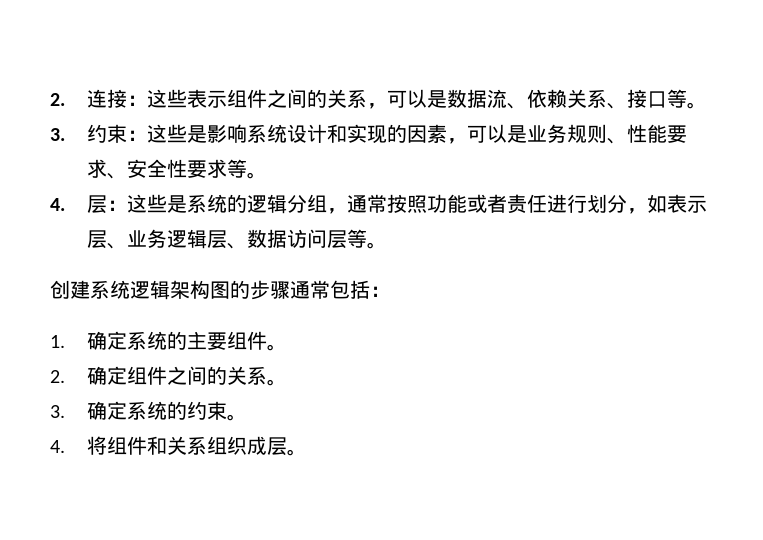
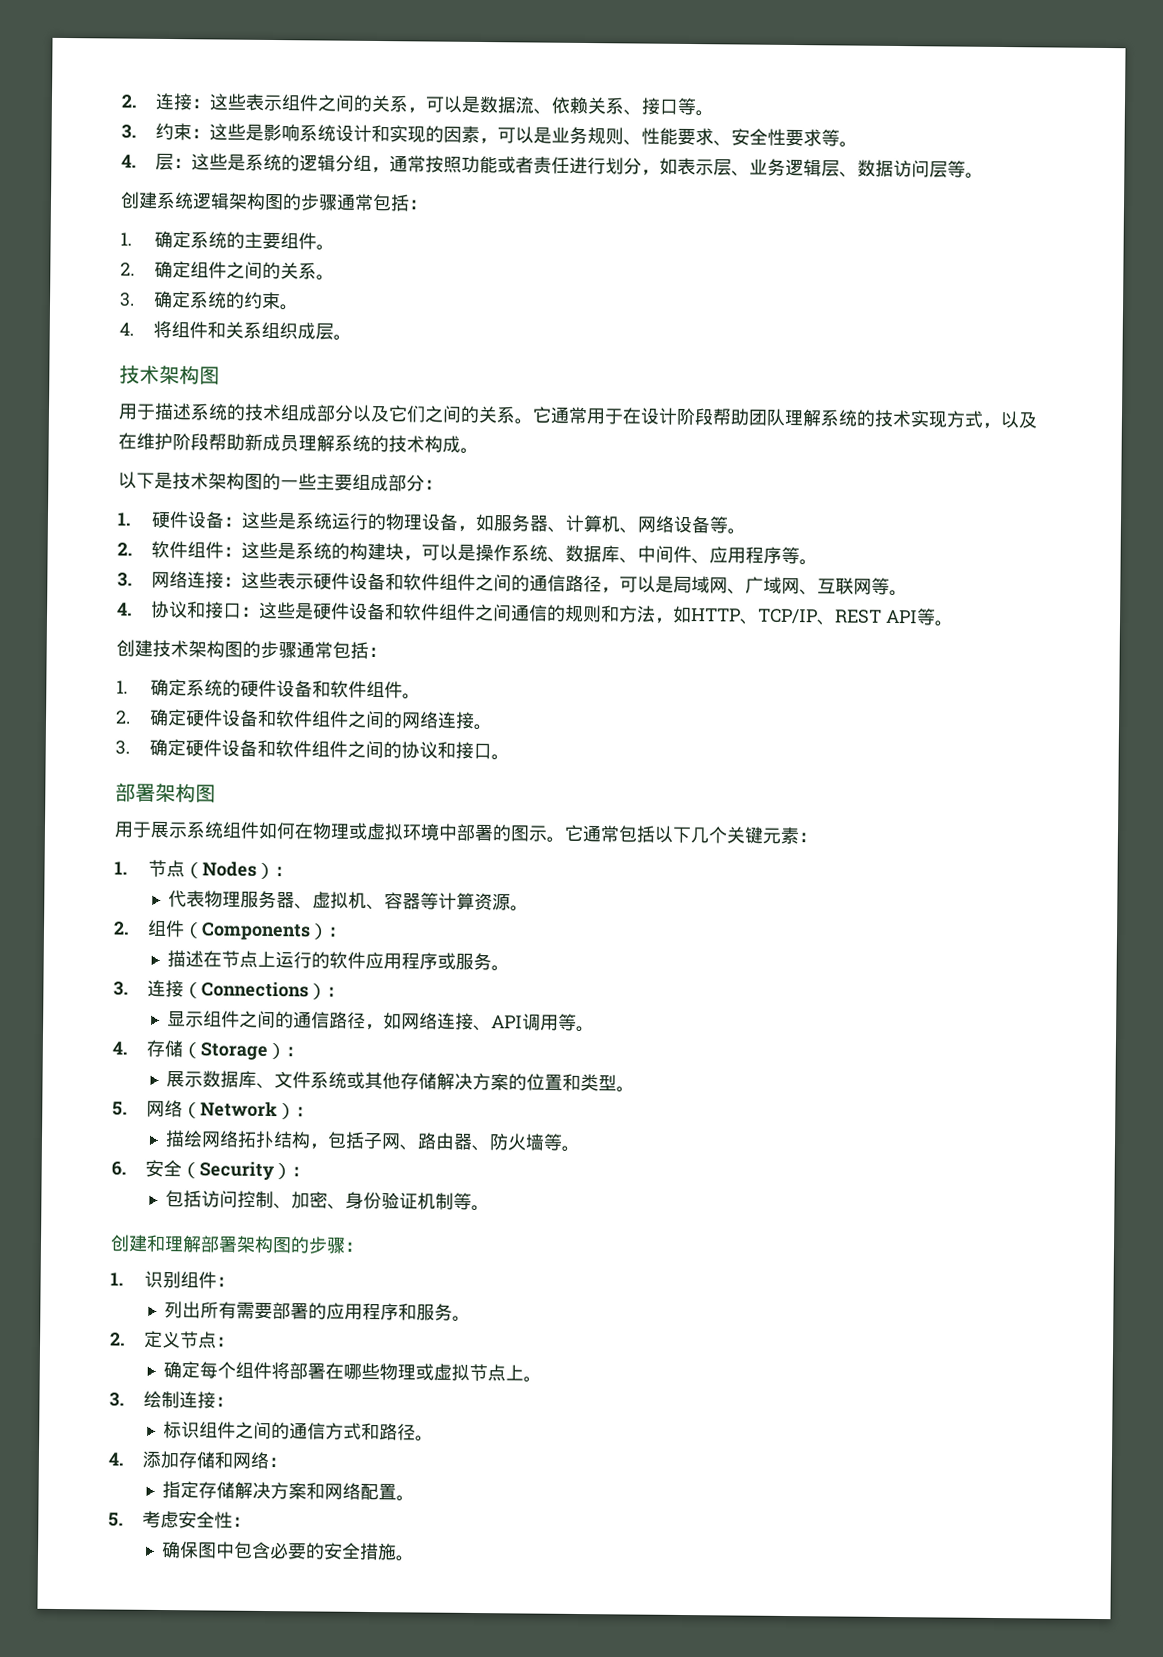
(307, 452) none -> [119,364,220,385] [118,402,1038,430] [118,432,479,454] [118,471,443,492] [117,511,747,535] [117,540,819,566] [117,571,909,597] [117,600,955,627] [116,639,387,659] [116,678,422,700] [115,708,493,731] [115,738,511,761] [115,782,216,803] [114,820,817,845] [114,859,294,880] [167,890,529,912] [113,919,348,941] [166,950,510,972] [113,979,346,1000] [166,1010,595,1033] [112,1039,305,1061] [165,1070,635,1093] [112,1100,315,1120] [164,1130,580,1152] [111,1159,311,1181] [164,1190,490,1212] [110,1234,364,1254] [110,1270,236,1289] [163,1301,471,1322] [110,1330,236,1349] [162,1361,542,1383] [109,1390,235,1409] [162,1421,434,1442] [108,1450,288,1470] [161,1481,415,1502] [108,1510,252,1529] [160,1540,415,1562] // 技术架构图 // 用于描述系统的技术组成部分以及它们之间的关系。它通常用于在设计阶段帮助团队理解系统的技术实现方式，以及在维护阶段帮助新成员理解系统的技术构成。 // 以下是技术架构图的一些主要组成部分： // 1.硬件设备：这些是系统运行的物理设备，如服务器、计算机、网络设备等。 // 2.软件组件：这些是系统的构建块，可以是操作系统、数据库、中间件、应用程序等。 // 3.网络连接：这些表示硬件设备和软件组件之间的通信路径，可以是局域网、广域网、互联网等。 // 4.协议和接口：这些是硬件设备和软件组件之间通信的规则和方法，如HTTP、TCP/IP、REST API等。 // 创建技术架构图的步骤通常包括： // 1.确定系统的硬件设备和软件组件。 // 2.确定硬件设备和软件组件之间的网络连接。 // 3.确定硬件设备和软件组件之间的协议和接口。 // 部署架构图 // 用于展示系统组件如何在物理或虚拟环境中部署的图示。它通常包括以下几个关键元素： // 1.节点（Nodes）： // 代表物理服务器、虚拟机、容器等计算资源。 // 2.组件（Components）： // 描述在节点上运行的软件应用程序或服务。 // 3.连接（Connections）： // 显示组件之间的通信路径，如网络连接、API调用等。 // 4.存储（Storage）： // 展示数据库、文件系统或其他存储解决方案的位置和类型。 // 5.网络（Network）： // 描绘网络拓扑结构，包括子网、路由器、防火墙等。 // 6.安全（Security）： // 包括访问控制、加密、身份验证机制等。 // 创建和理解部署架构图的步骤： // 1.识别组件： // 列出所有需要部署的应用程序和服务。 // 2.定义节点： // 确定每个组件将部署在哪些物理或虚拟节点上。 // 3.绘制连接： // 标识组件之间的通信方式和路径。 // 4.添加存储和网络： // 指定存储解决方案和网络配置。 // 5.考虑安全性： // 确保图中包含必要的安全措施。

